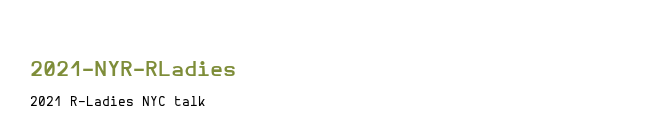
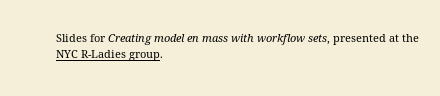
[30,61,236,76] [30,96,206,106] 2021-NYR-RLadies // 2021 R-Ladies NYC talk -> [56,34,419,45] [56,50,163,61] Slides for Creating model en mass with workflow sets, presented at the NYC R-Ladies group.

